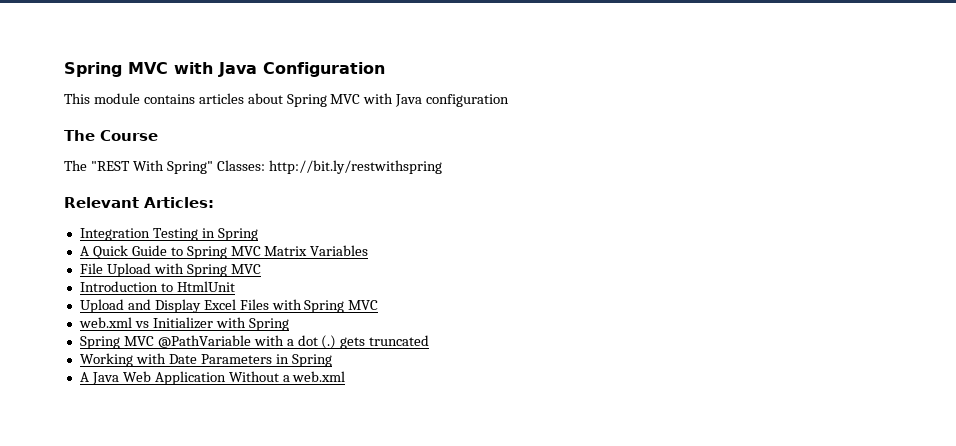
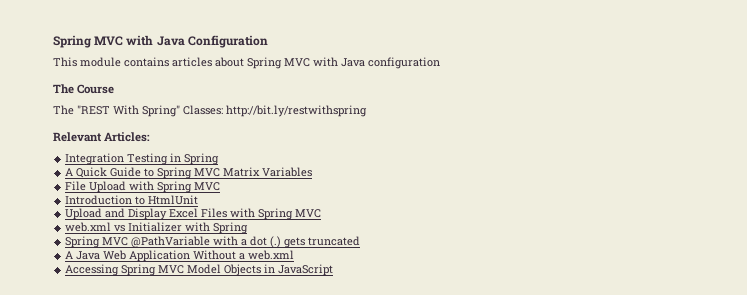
[79,353,332,367] // Working with Date Parameters in Spring -> (361, 241) none
(346, 376) none -> [65,264,334,276] // Accessing Spring MVC Model Objects in JavaScript

